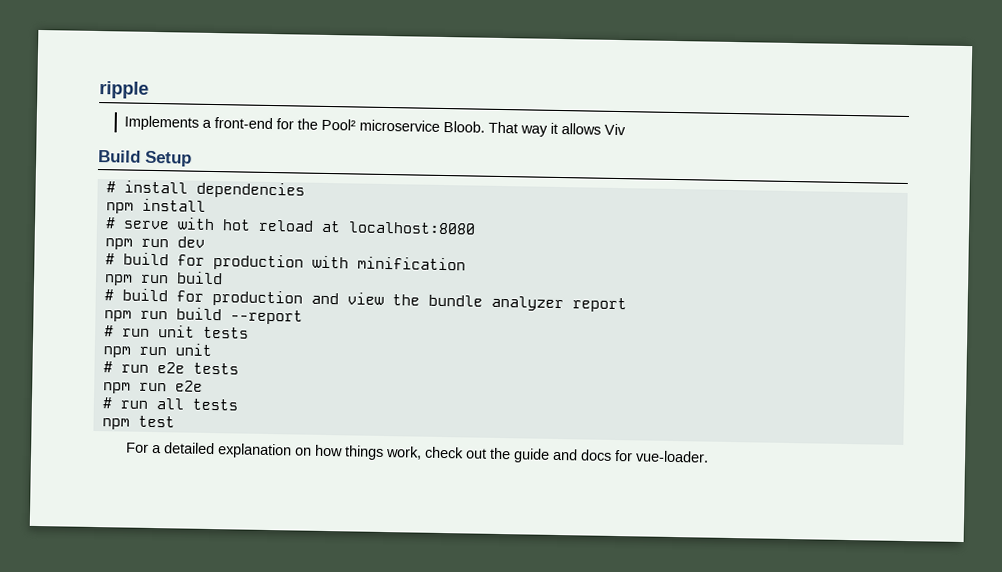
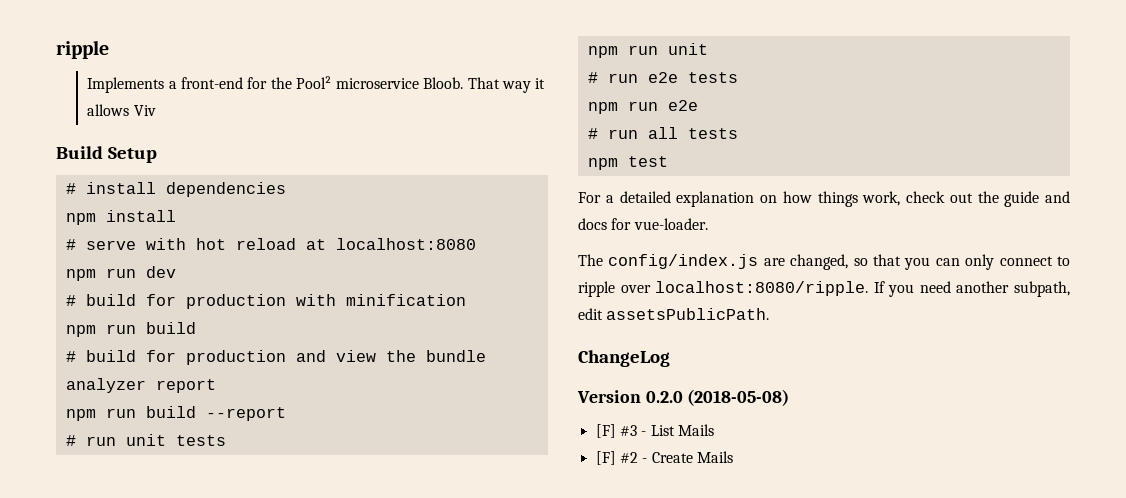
(709, 456) none -> [578,254,1070,270] [578,281,1070,297] [578,308,770,320] [578,350,670,367] [577,389,790,406] [595,424,714,438] [595,451,733,465] // The config/index.js are changed, so that you can only connect to ripple over localhost:8080/ripple. If you need another subpath, edit assetsPublicPath. // ChangeLog // Version 0.2.0 (2018-05-08) // [F] #3 - List Mails // [F] #2 - Create Mails

